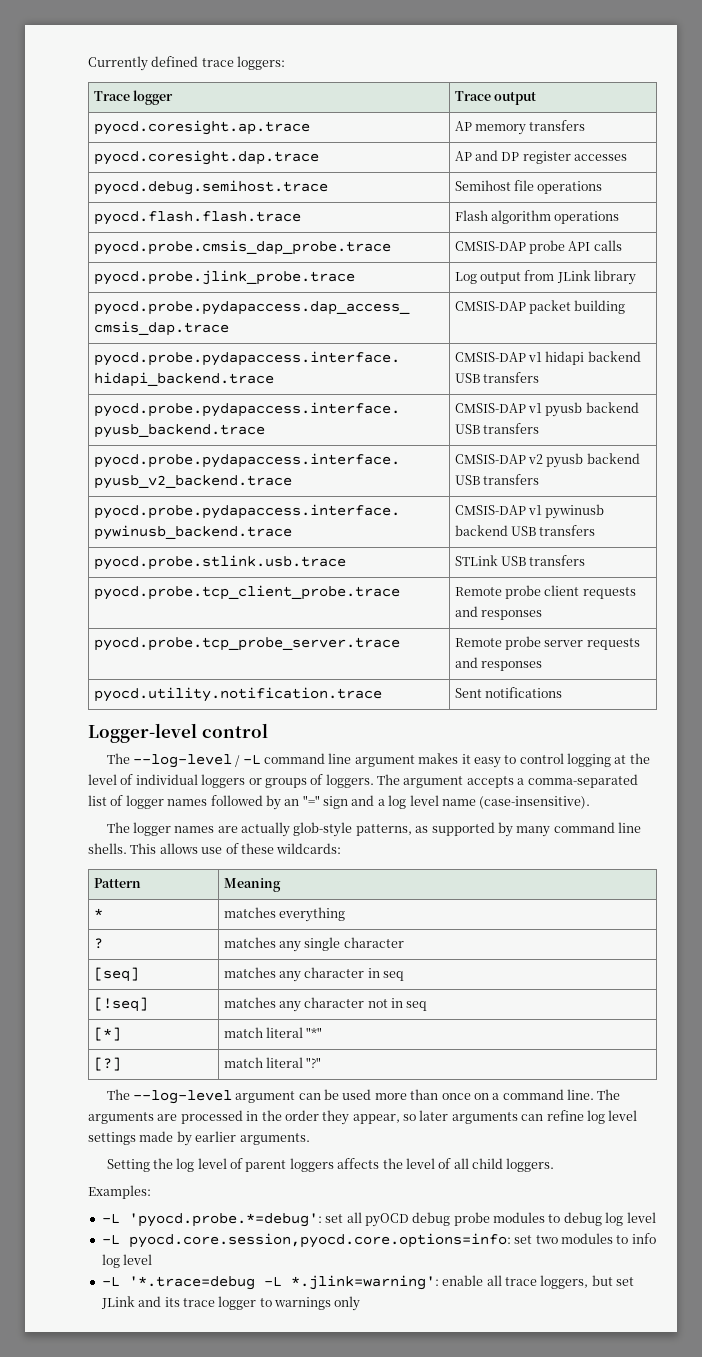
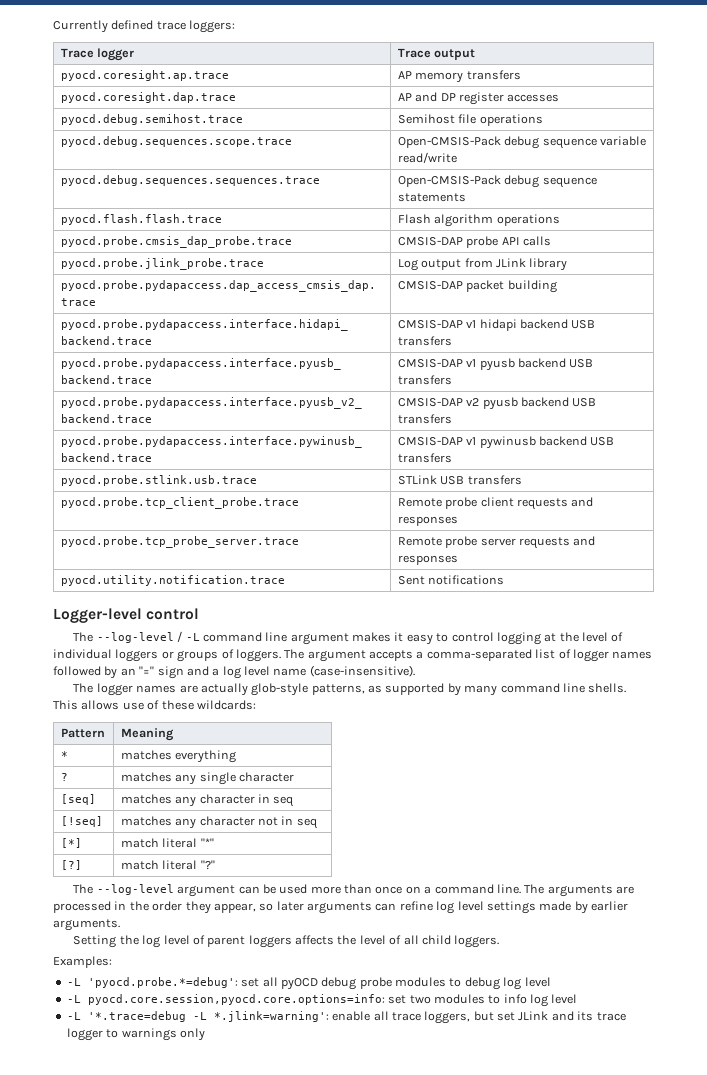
(603, 187) none -> [60,136,292,147] [397,136,646,149] [397,152,457,163] [60,175,320,186] [397,175,597,188] [397,193,466,202] // pyocd.debug.sequences.scope.trace | Open-CMSIS-Pack debug sequence variable read/write // pyocd.debug.sequences.sequences.trace | Open-CMSIS-Pack debug sequence statements

